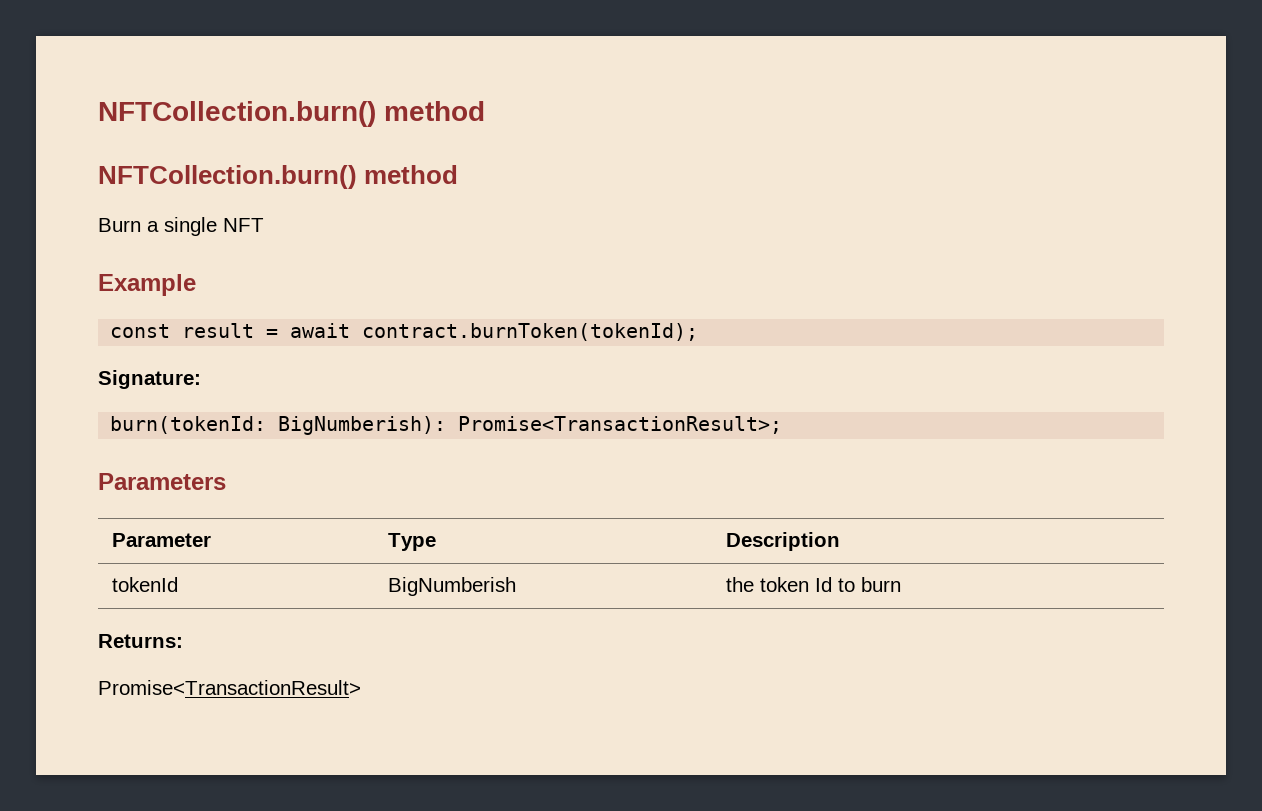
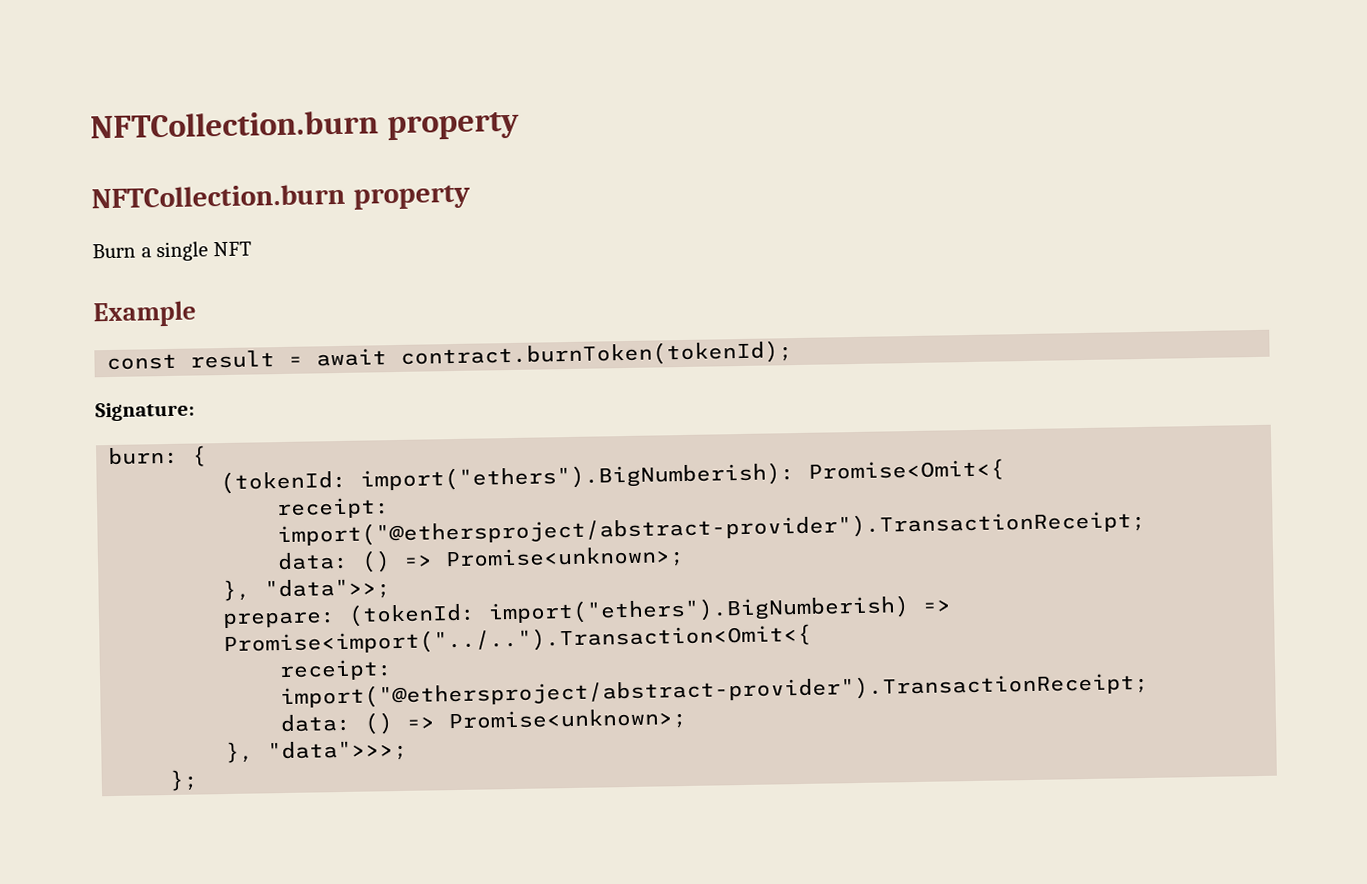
[98,101,485,127] [98,165,459,189] NFTCollection.burn() method // NFTCollection.burn() method -> [90,110,520,141] [91,183,471,210] NFTCollection.burn property // NFTCollection.burn property
[110,416,783,435] [98,473,226,490] [112,533,212,547] [388,533,437,551] [726,532,841,551] [112,577,179,592] [388,577,517,596] [726,577,902,592] [98,634,183,648] [98,680,361,695] burn(tokenId: BigNumberish): Promise<TransactionResult>; // Parameters // Parameter | Type | Description // tokenId | BigNumberish | the token Id to burn // Returns: // Promise<TransactionResult> -> [108,445,208,467] [220,458,1006,495] [276,497,1147,548] [277,545,686,573] [222,578,392,602] [222,595,952,629] [223,623,813,657] [279,659,1150,710] [280,707,688,735] [225,739,409,764] [169,769,200,792] burn: { // (tokenId: import("ethers").BigNumberish): Promise<Omit<{ // receipt: import("@ethersproject/abstract-provider").TransactionReceipt; // data: () => Promise<unknown>; // }, "data">>; // prepare: (tokenId: import("ethers").BigNumberish) => Promise<import("../..").Transaction<Omit<{ // receipt: import("@ethersproject/abstract-provider").TransactionReceipt; // data: () => Promise<unknown>; // }, "data">>>; // };

